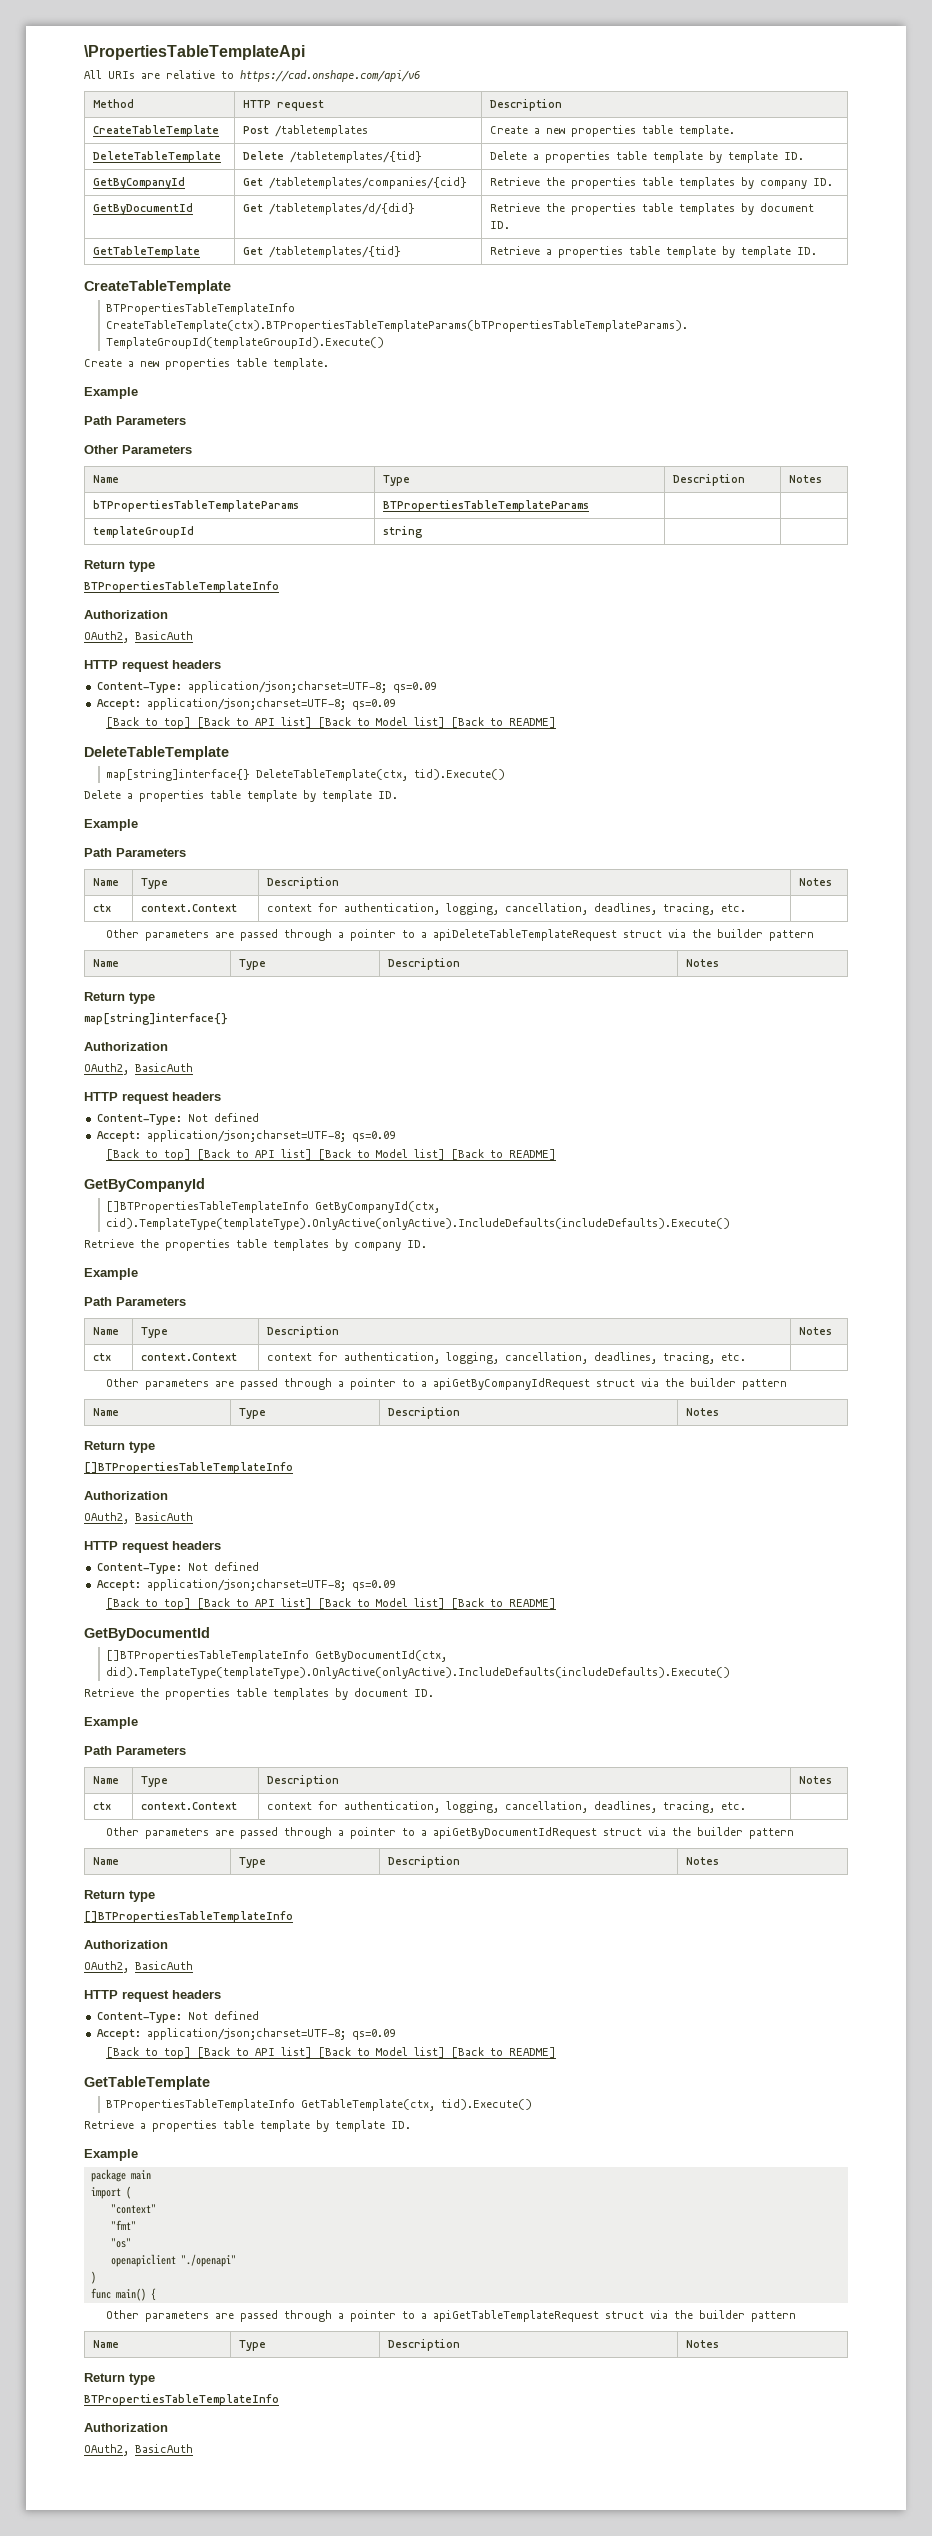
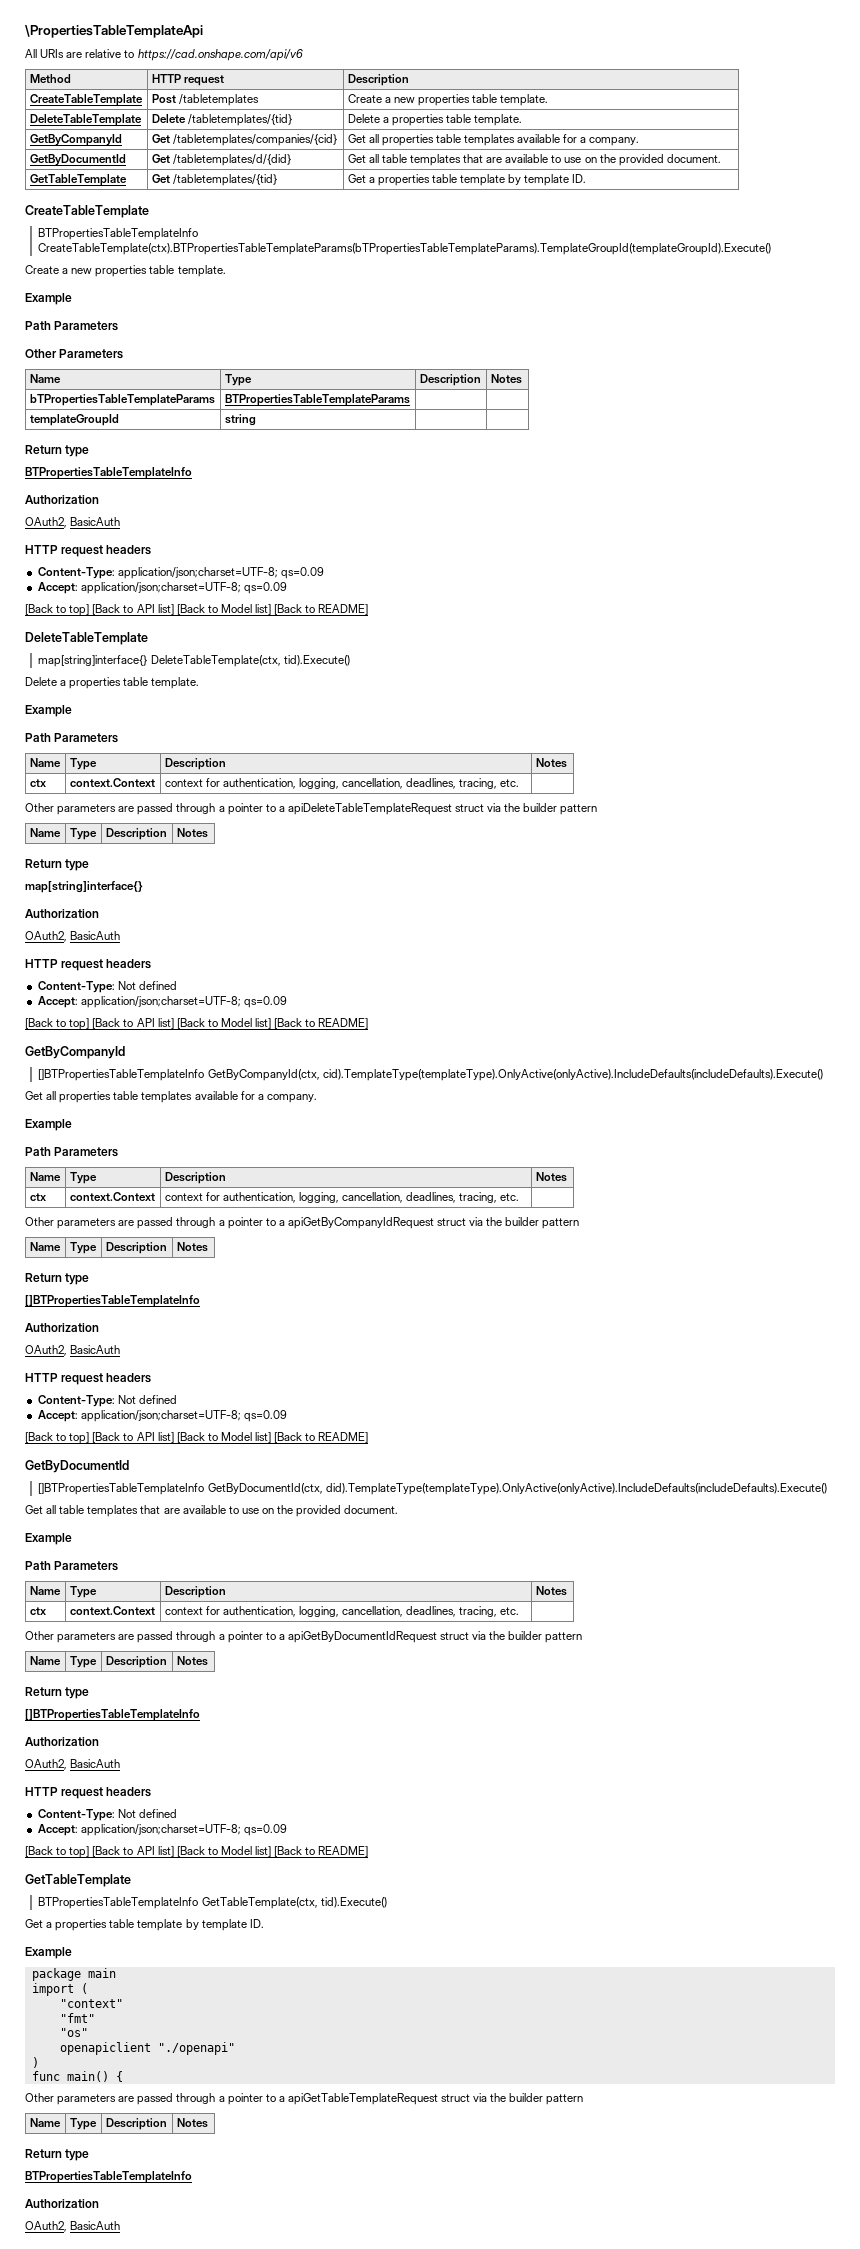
[652,151,804,163] template by template ID. -> [474,114,523,126] template.
[489,177,833,189] Retrieve the properties table templates by company ID. -> [347,134,640,146] Get all properties table templates available for a company.
[489,203,814,215] [489,221,510,229] Retrieve the properties table templates by document ID. -> [347,154,721,166] Get all table templates that are available to use on the provided document.
[489,246,540,255] Retrieve -> [347,174,366,183] Get
[247,790,398,802] template by template ID. -> [151,677,200,689] template.
[84,1239,427,1251] Retrieve the properties table templates by company ID. -> [25,1091,317,1103] Get all properties table templates available for a company.
[84,1688,434,1700] Retrieve the properties table templates by document ID. -> [25,1505,399,1517] Get all table templates that are available to use on the provided document.
[84,2120,134,2129] Retrieve -> [25,1919,43,1928] Get

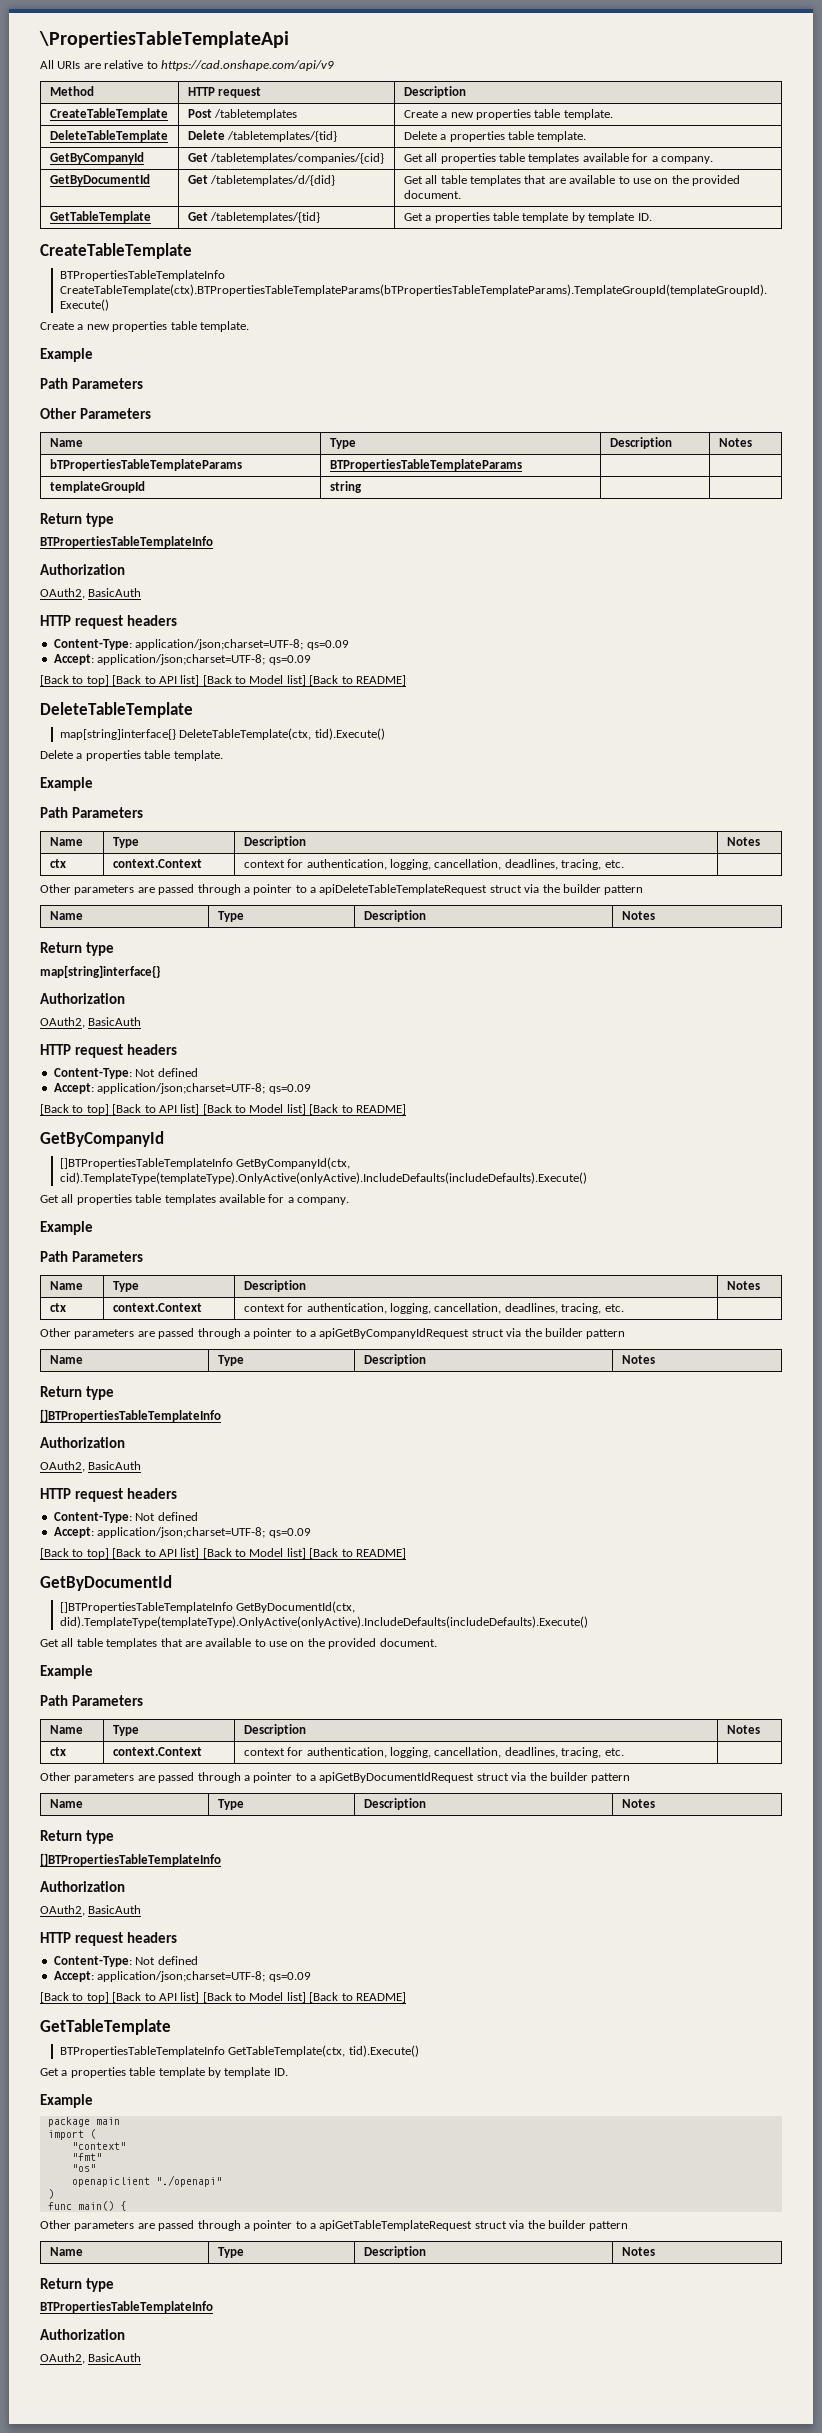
[137,49,303,61] https://cad.onshape.com/api/v6 -> [160,60,334,71] https://cad.onshape.com/api/v9

